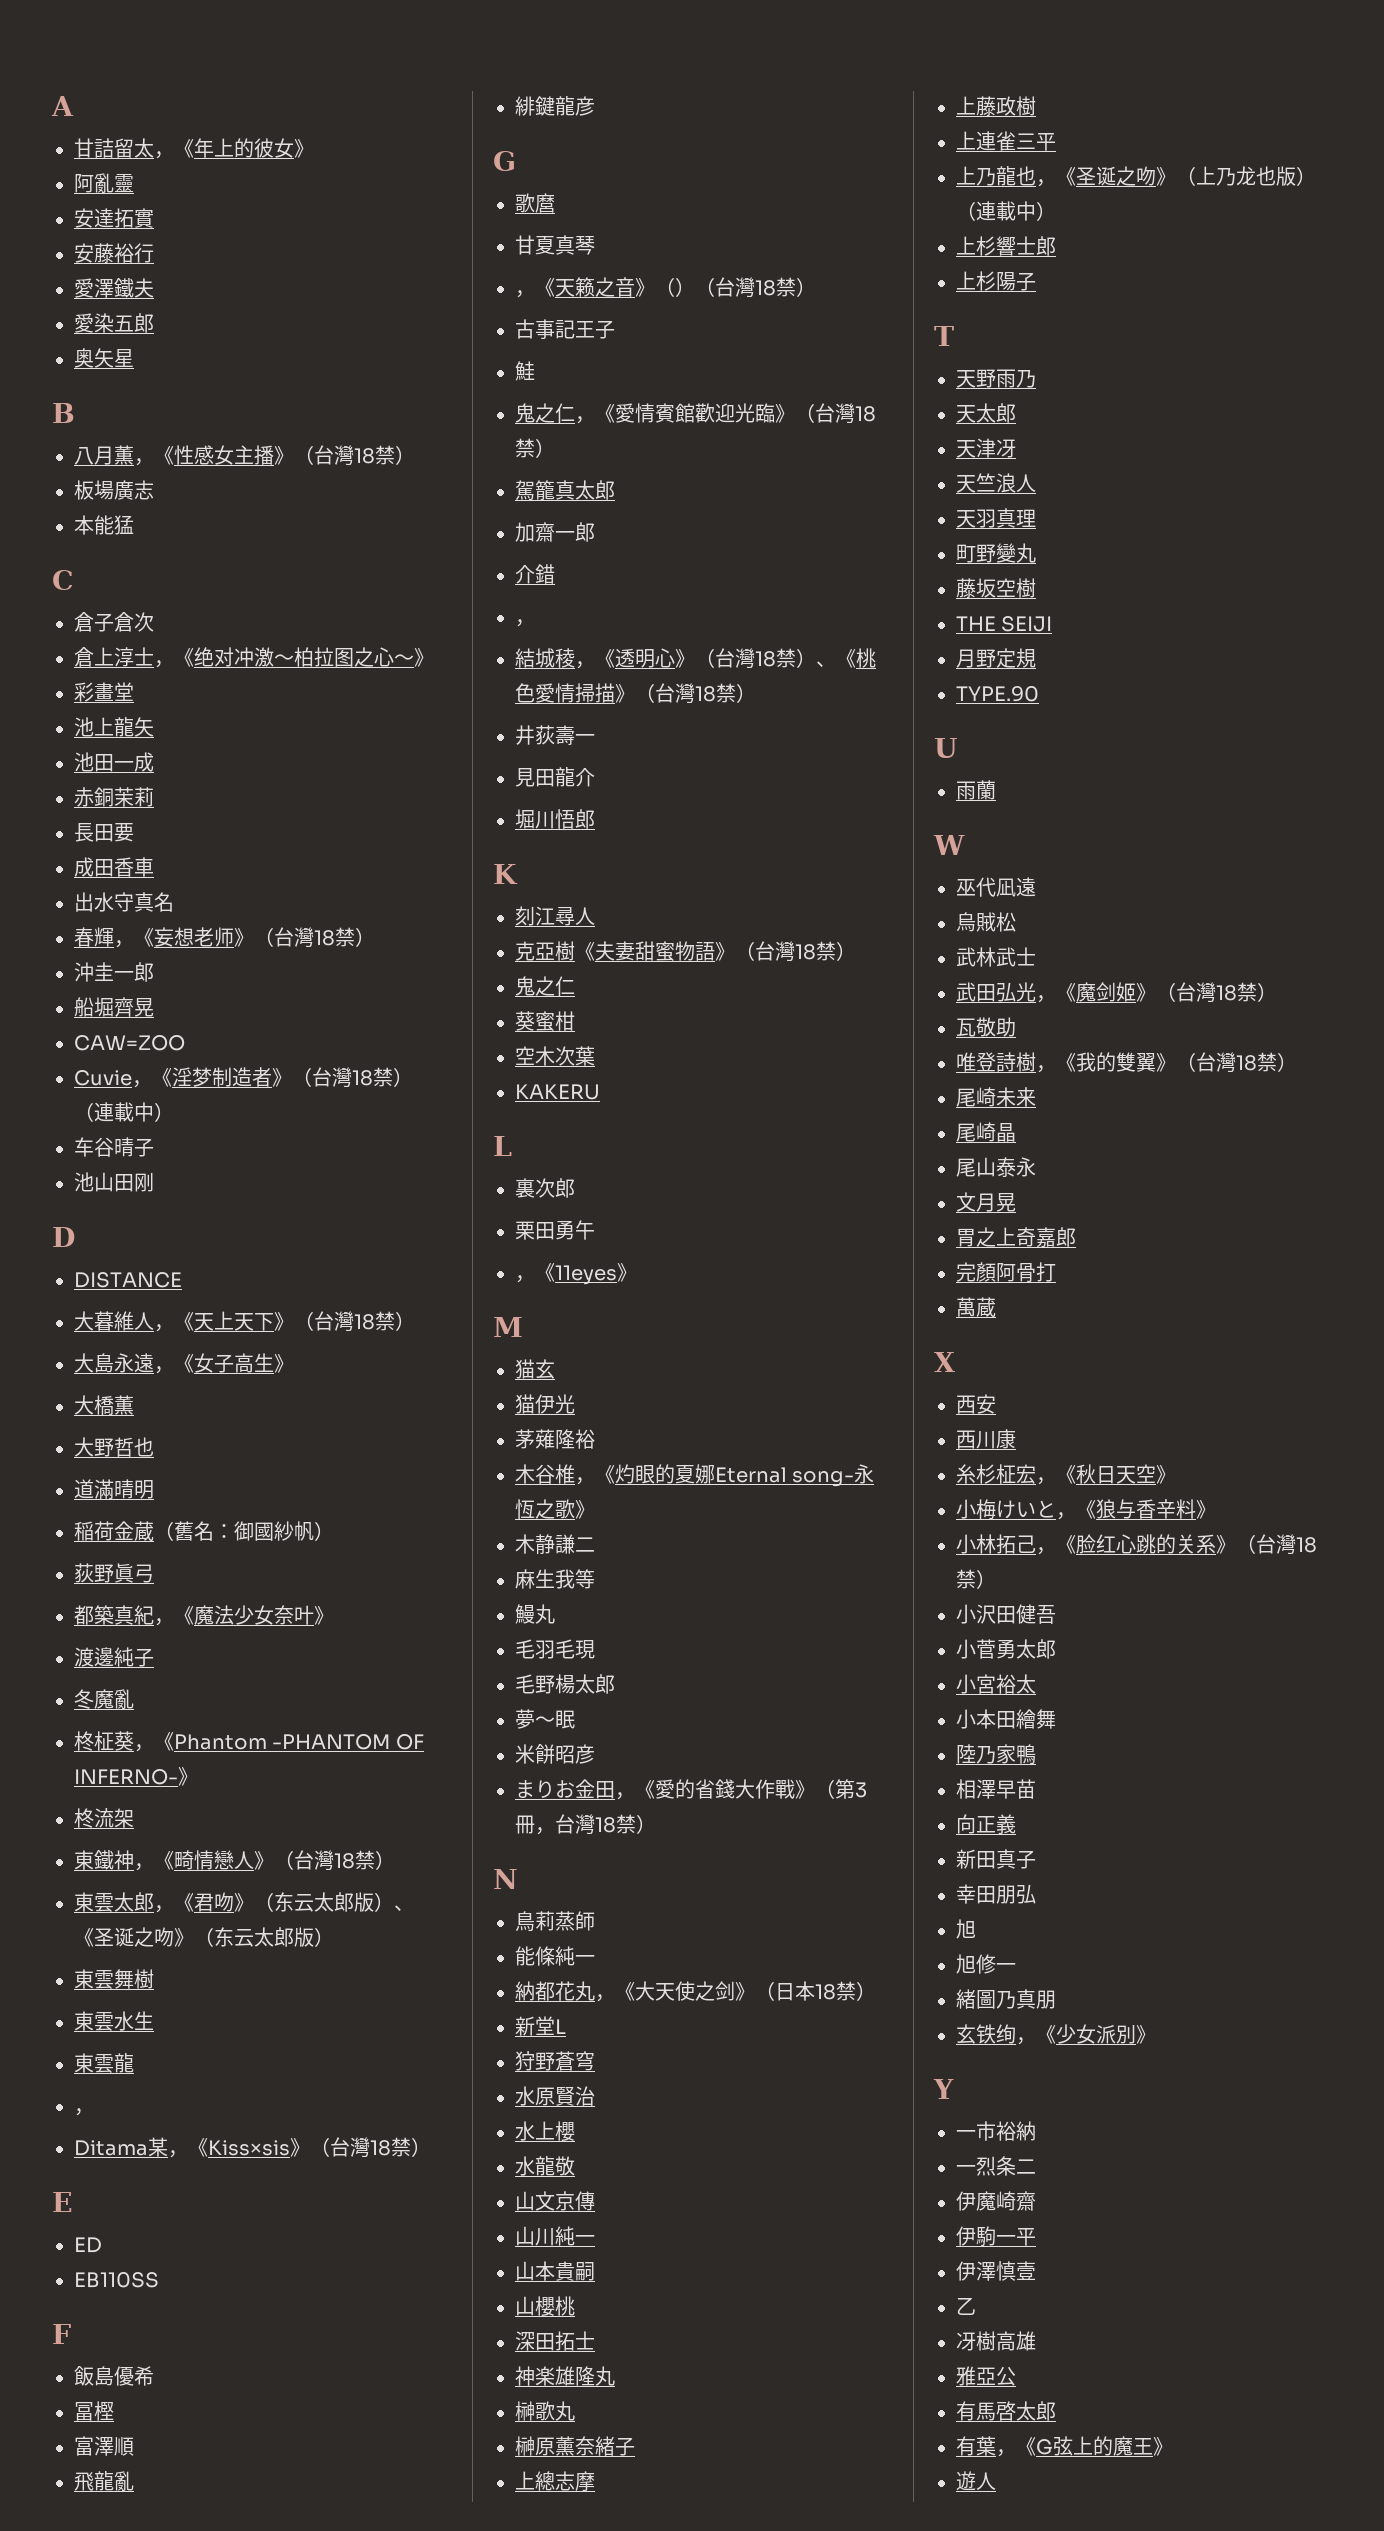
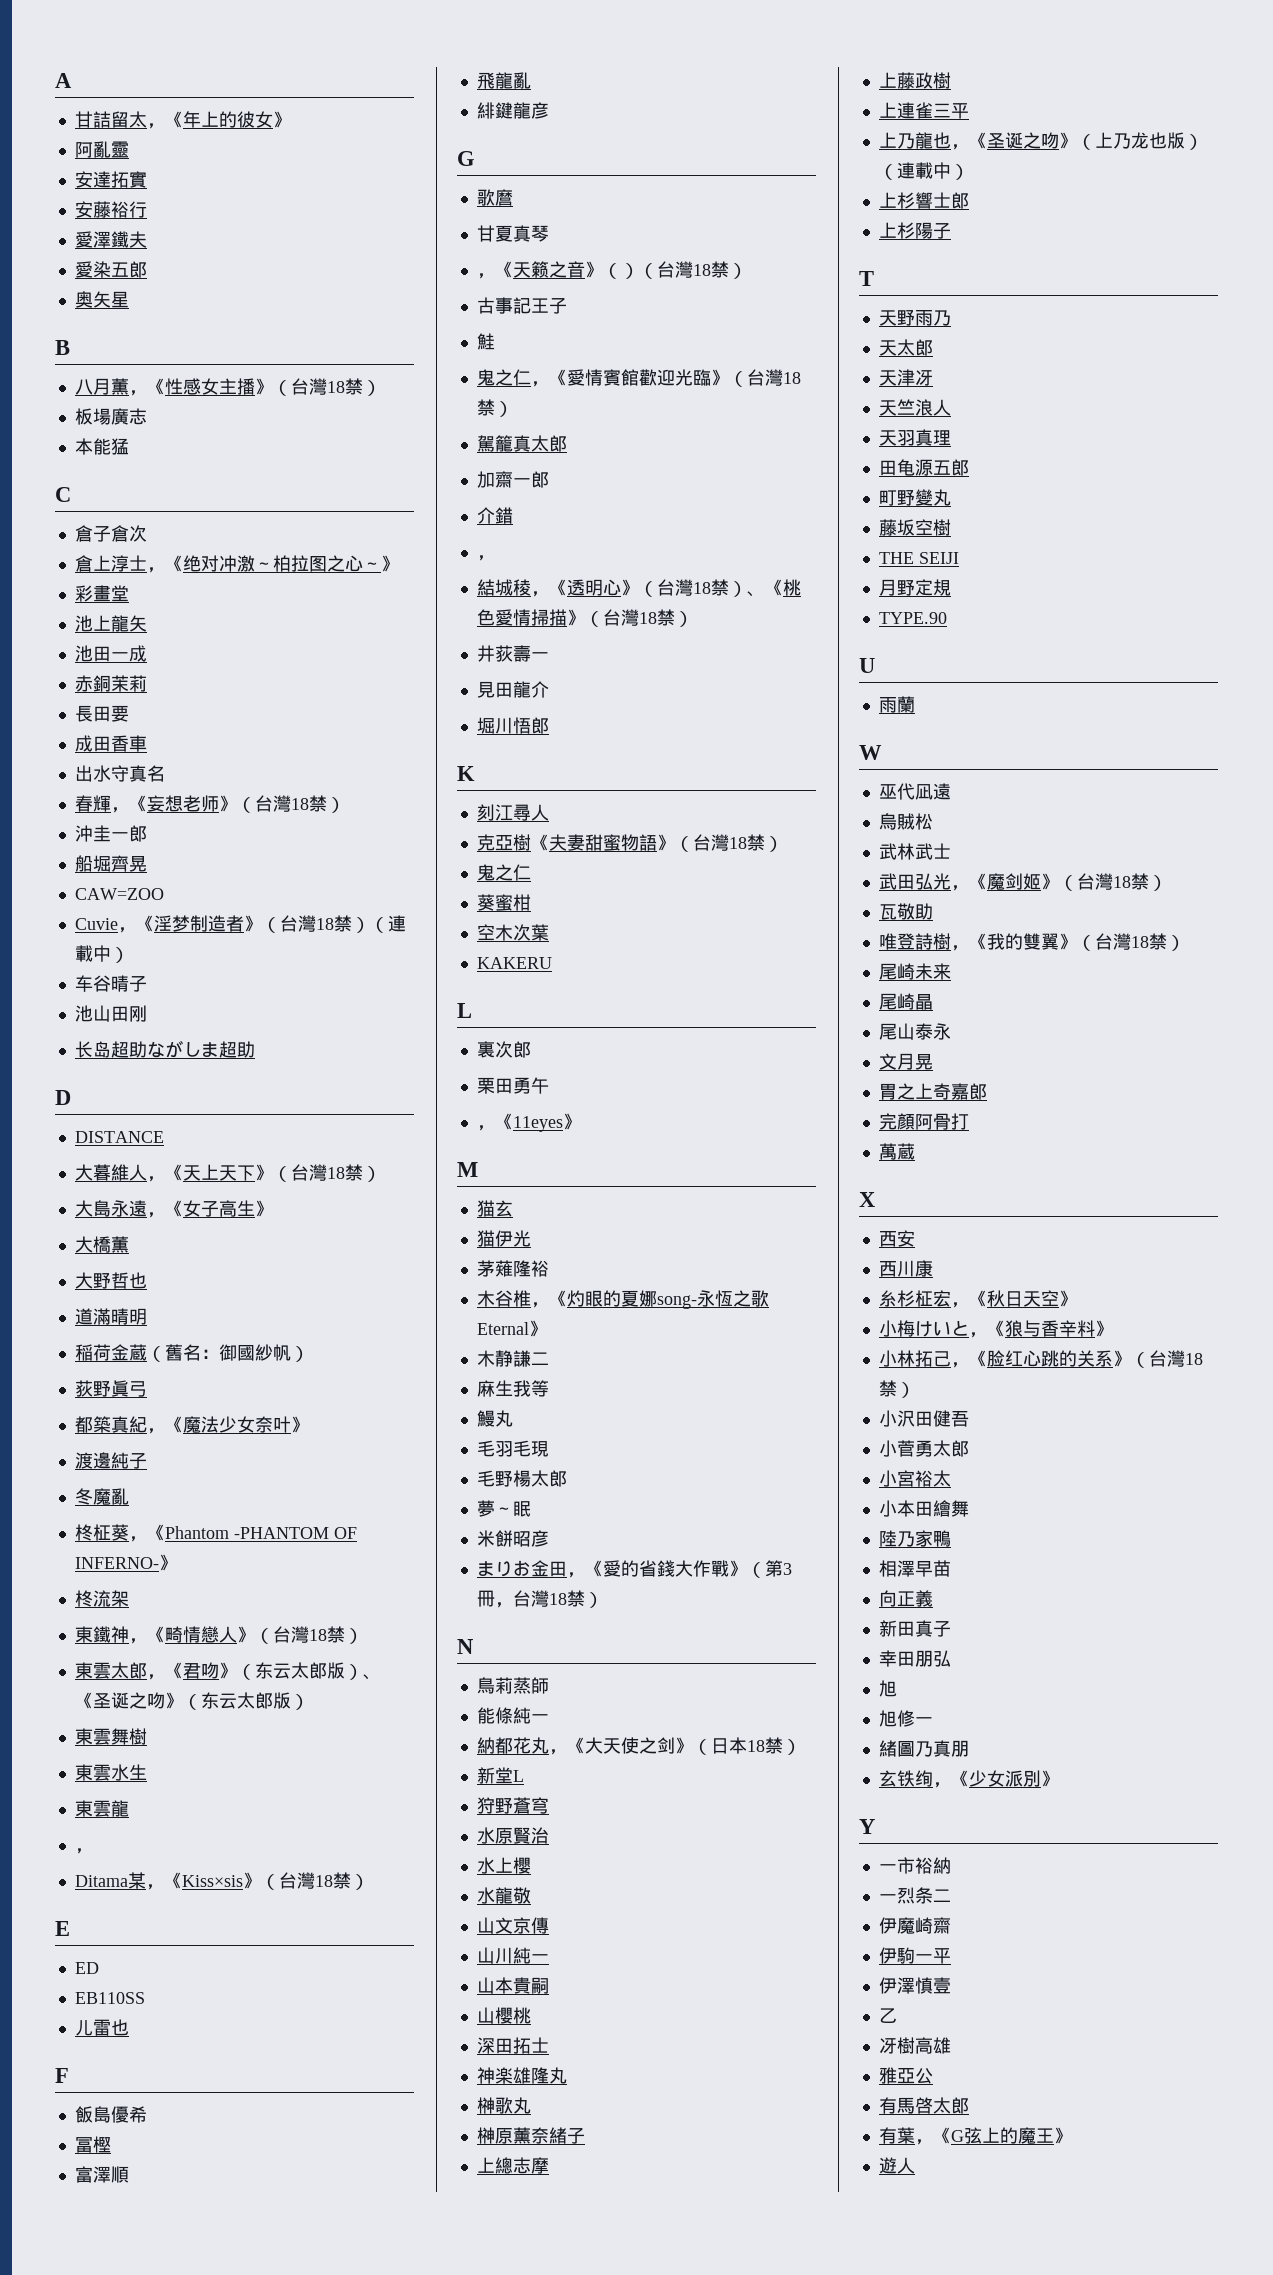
(154, 1182) none -> [74,1040,255,1058] // 长岛超助ながしま超助
(159, 2280) none -> [74,2019,129,2036] // 儿雷也
[715,1467,787,1483] Eternal -> (657, 1298) none
(575, 1509) none -> [476,1322,529,1335] Eternal
(1036, 518) none -> [878,459,969,476] // 田龟源五郎

